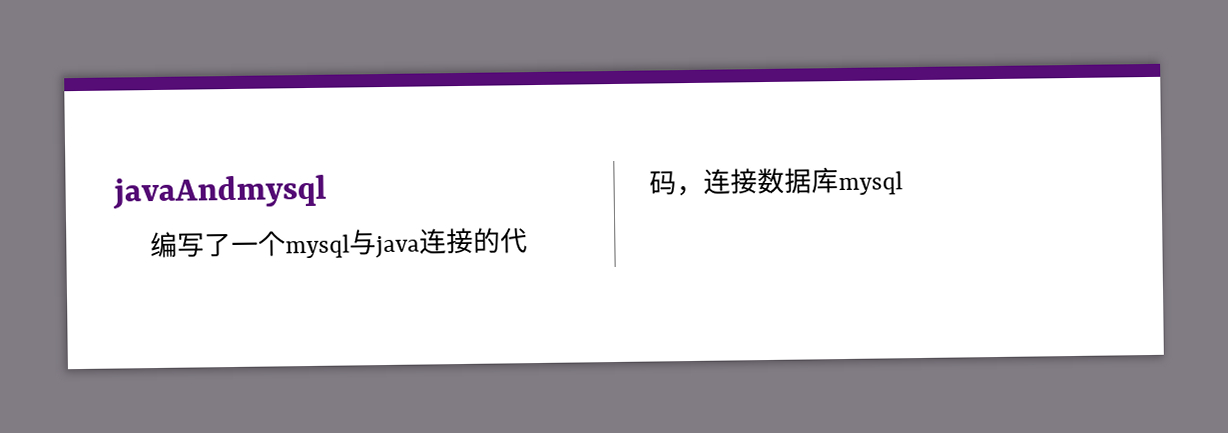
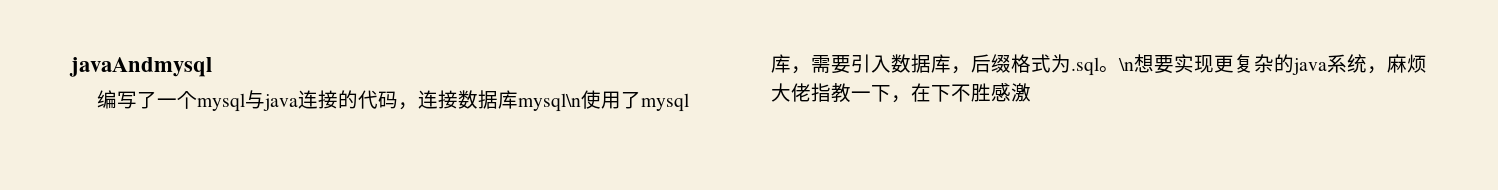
[838,171,903,196] mysql -> [518,90,690,112] [771,54,1427,76] [771,83,1031,103] mysql\n使用了mysql库，需要引入数据库，后缀格式为.sql。\n想要实现更复杂的java系统，麻烦大佬指教一下，在下不胜感激

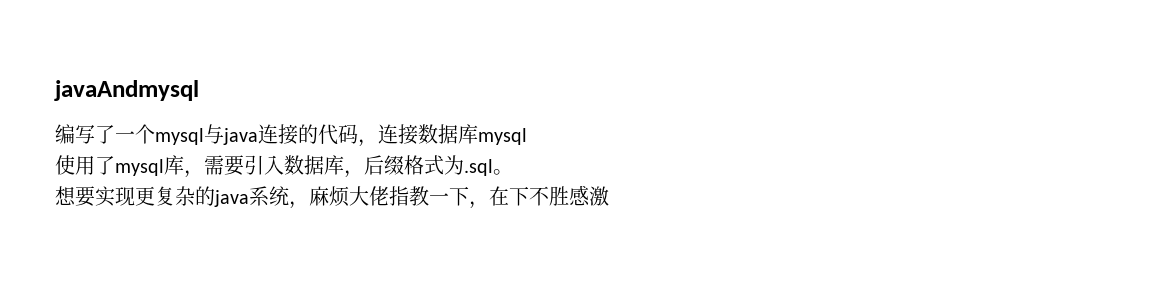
[518,93,582,112] mysql\n -> [478,128,527,145] mysql //
[1118,58,1134,71] \n -> (513, 172) //

